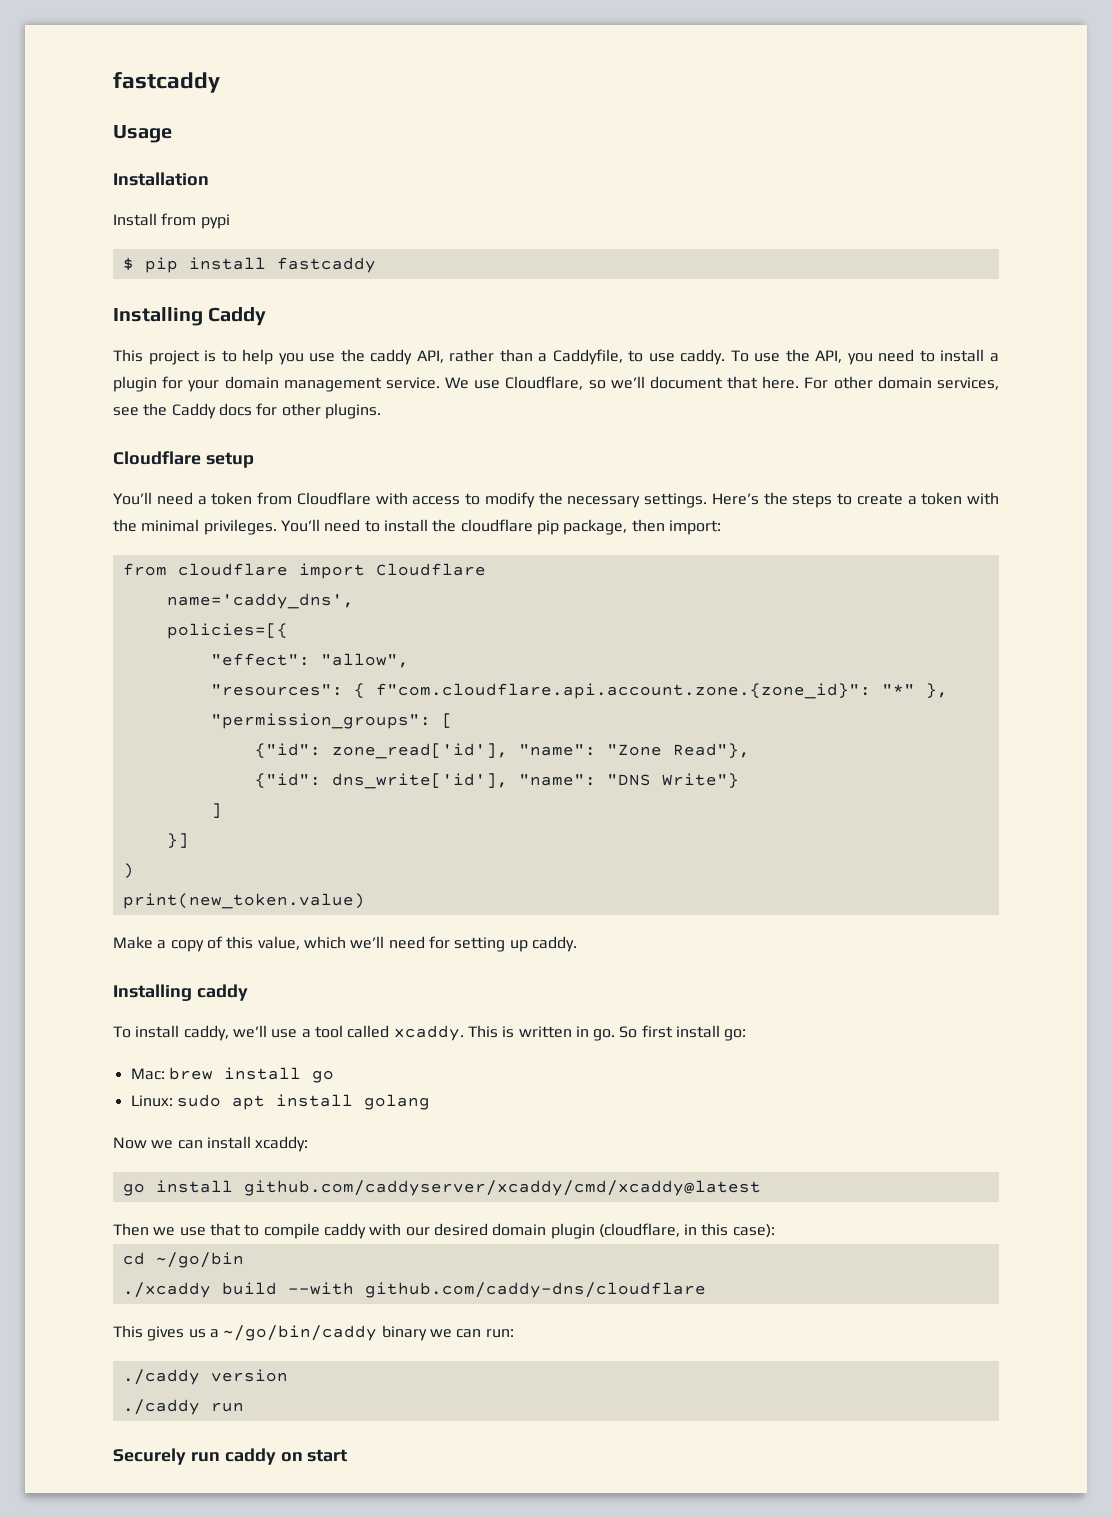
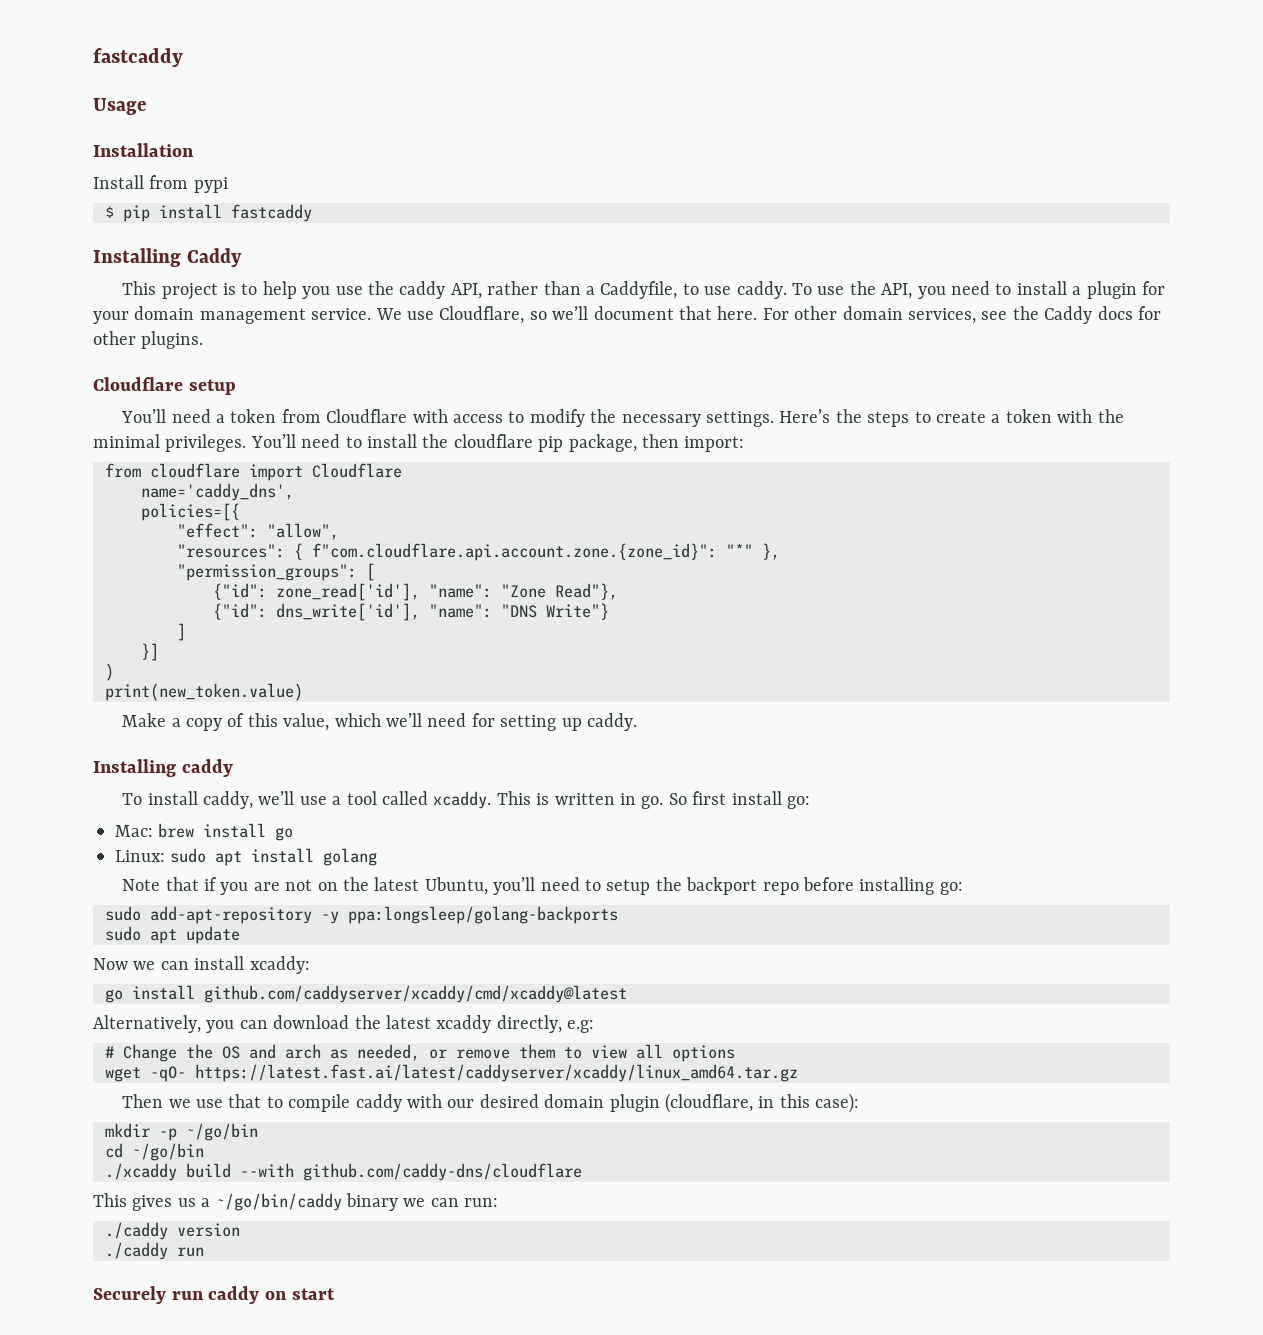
(430, 1102) none -> [122,877,963,895] [105,906,618,924] [105,926,240,944] // Note that if you are not on the latest Ubuntu, you’ll need to setup the backport repo before installing go: // sudo add-apt-repository -y ppa:longsleep/golang-backports // sudo apt update
(761, 1188) none -> [93,1015,595,1033] [105,1044,735,1062] [105,1064,798,1082] // Alternatively, you can download the latest xcaddy directly, e.g: // # Change the OS and arch as needed, or remove them to view all options // wget -qO- https://latest.fast.ai/latest/caddyserver/xcaddy/linux_amd64.tar.gz
(775, 1231) none -> [105,1123,258,1141] // mkdir -p ~/go/bin

